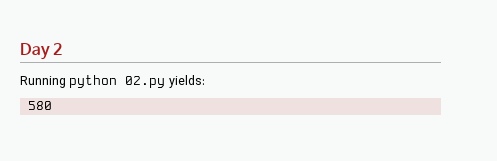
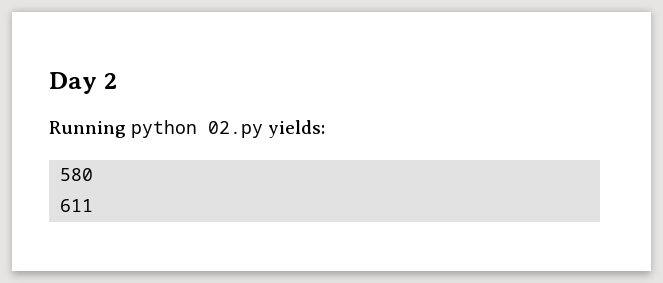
(52, 105) none -> [60,199,94,212] // 611

